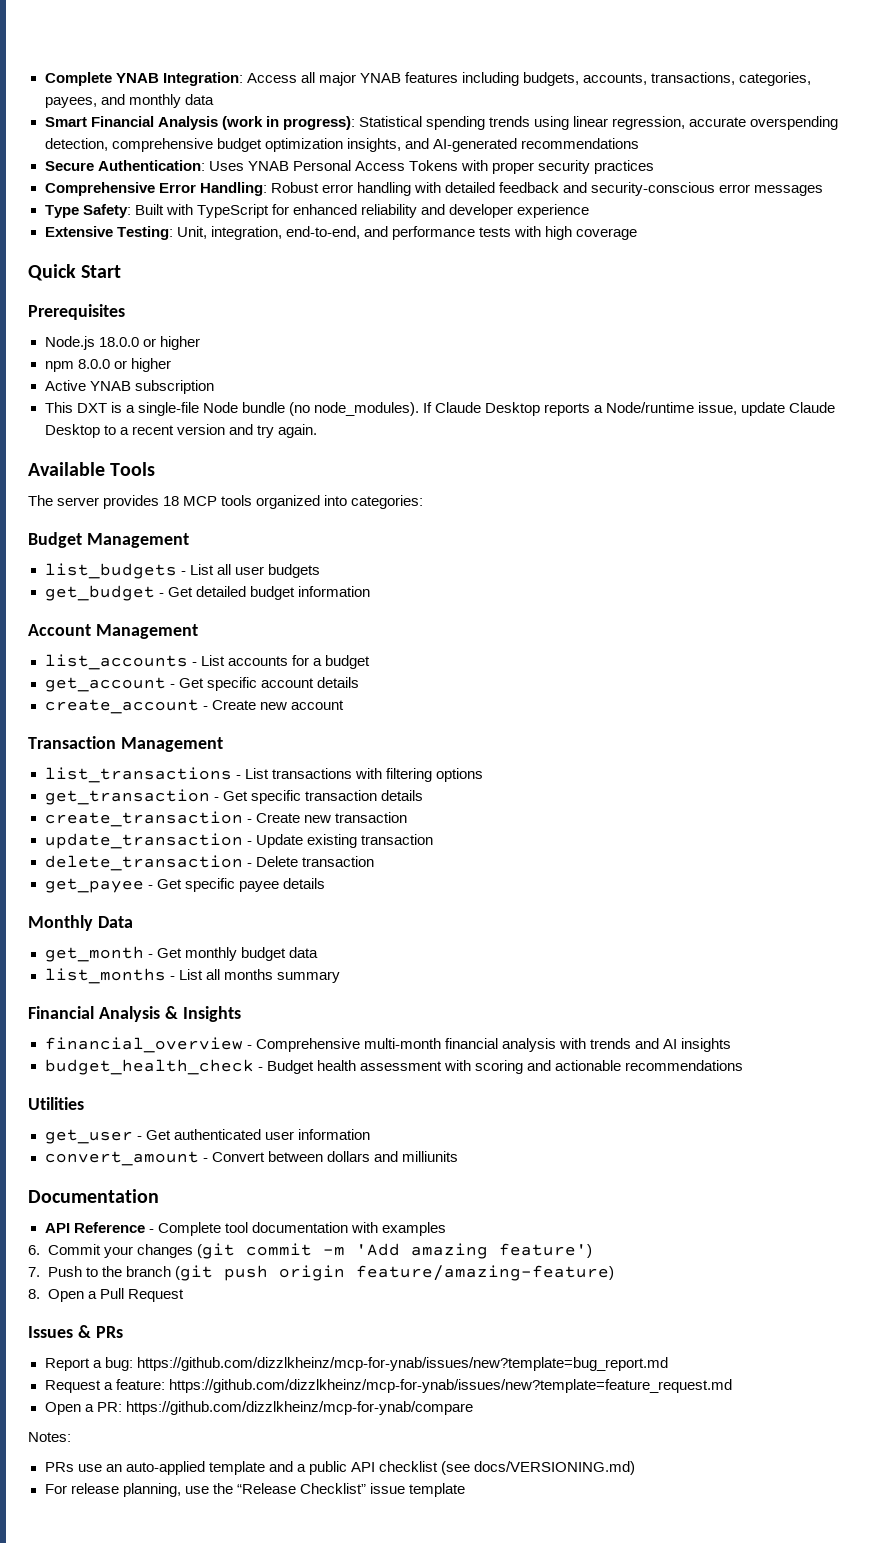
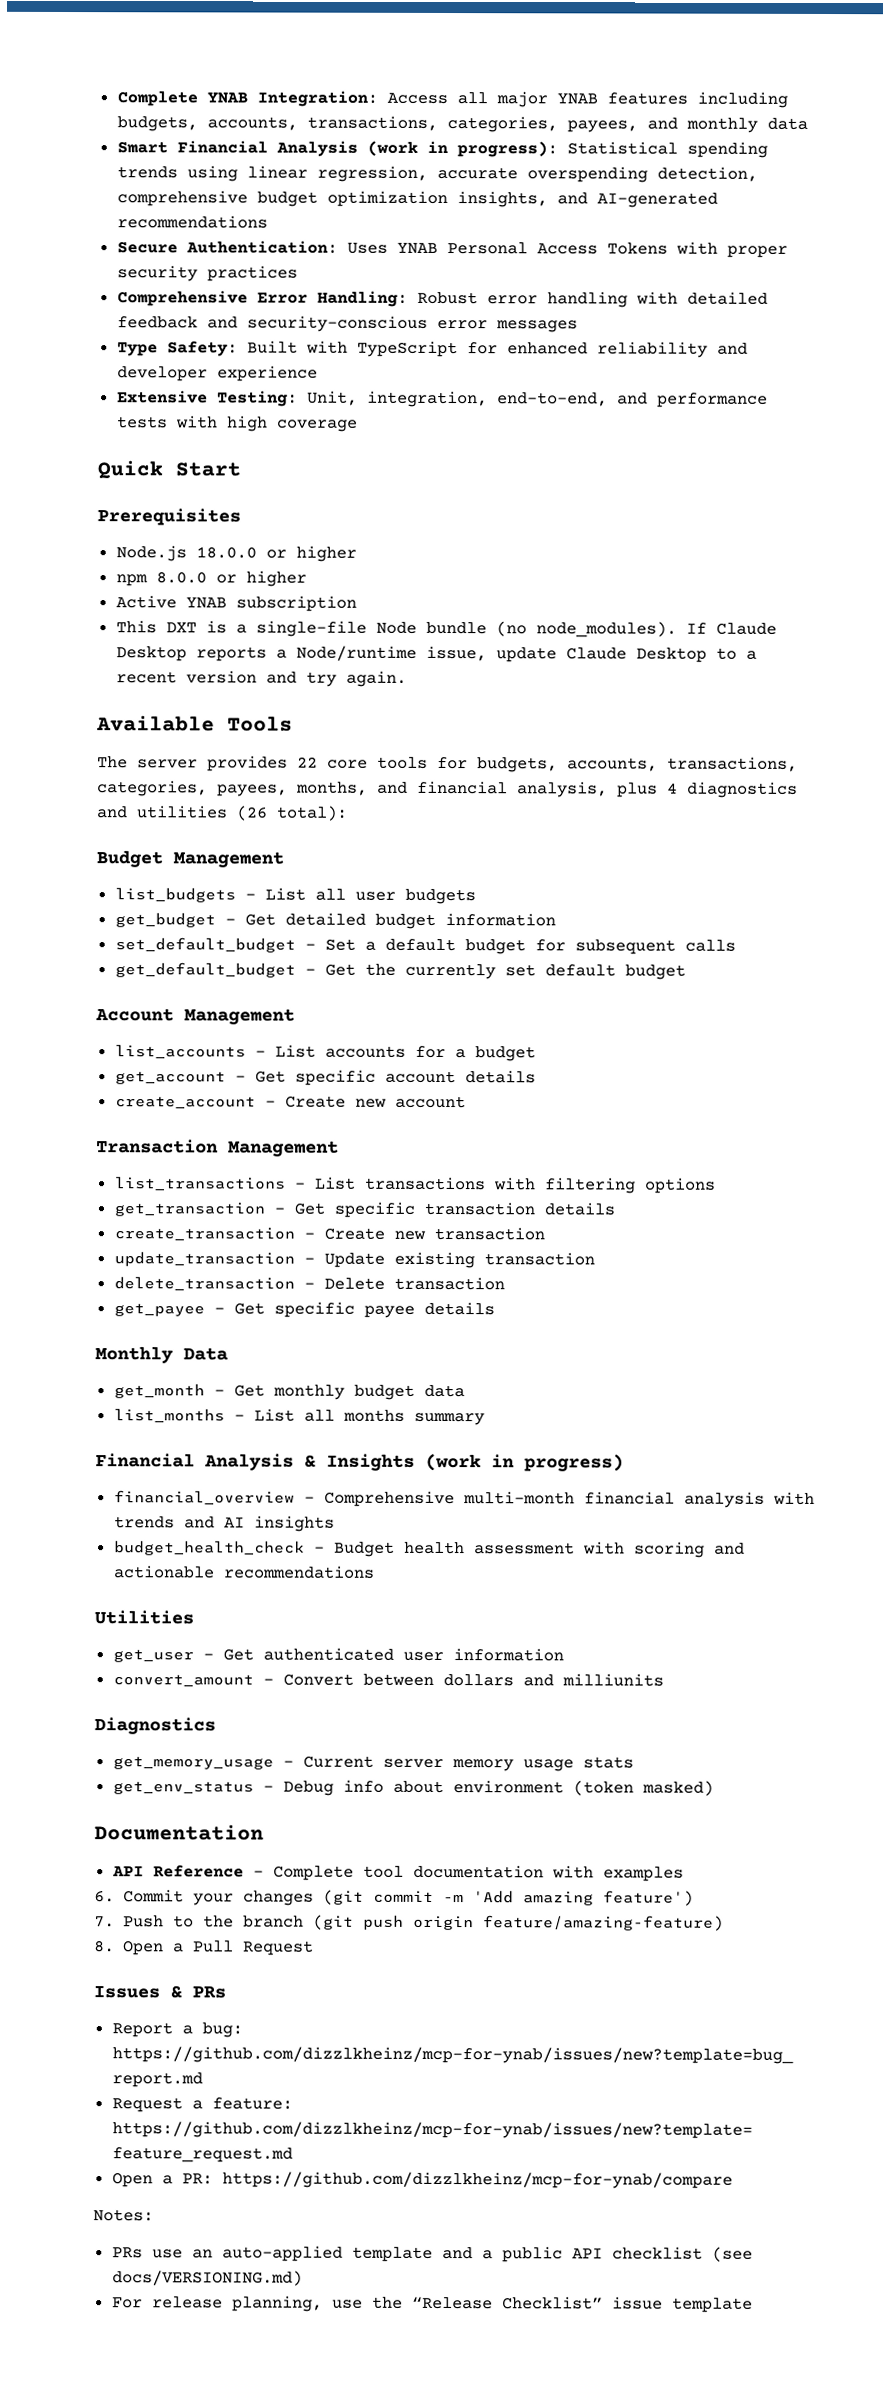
[163,495,424,509] 18 MCP tools organized into categories: -> [297,756,798,773] [97,780,798,798] [96,805,348,821] 22 core tools for budgets, accounts, transactions, categories, payees, months, and financial analysis, plus 4 diagnostics and utilities (26 total):
(370, 591) none -> [114,937,736,955] [114,962,686,980] // set_default_budget - Set a default budget for subsequent calls // get_default_budget - Get the currently set default budget
(241, 1014) none -> [425,1453,624,1472] (work in progress)
(458, 1156) none -> [94,1717,216,1735] [112,1755,634,1772] [112,1779,714,1796] // Diagnostics // get_memory_usage - Current server memory usage stats // get_env_status - Debug info about environment (token masked)

